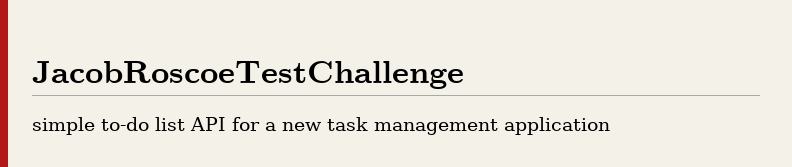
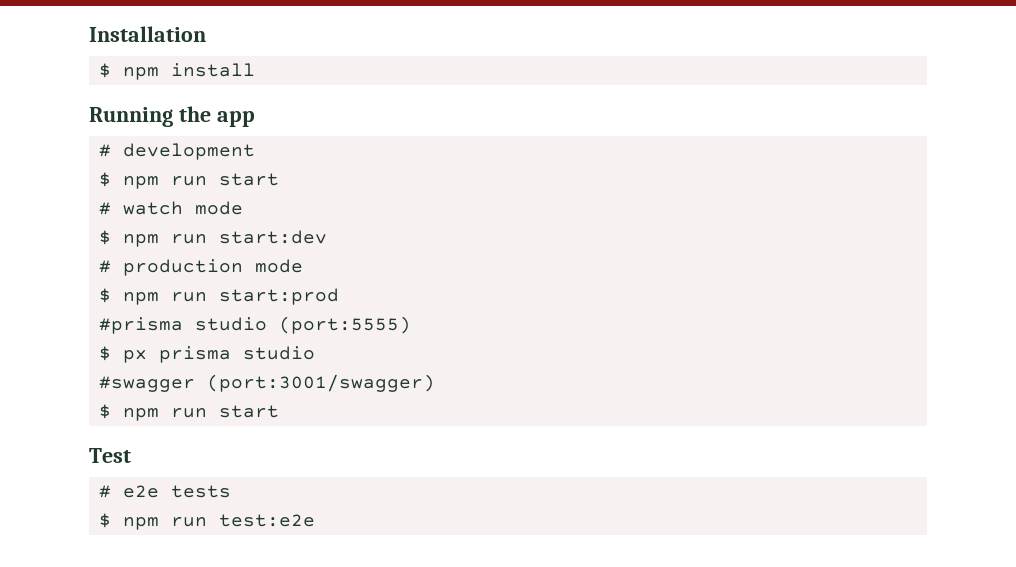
[32,61,464,89] [32,117,610,135] JacobRoscoeTestChallenge // simple to-do list API for a new task management application -> [89,26,206,42] [99,63,256,80] [89,106,255,127] [99,143,256,160] [99,172,280,189] [99,201,244,215] [99,230,328,247] [99,259,304,276] [99,288,340,305] [99,316,412,334] [99,346,316,363] [99,374,436,392] [99,404,280,421] [89,448,131,463] [99,485,232,498] [99,513,316,530] Installation // $ npm install // Running the app // # development // $ npm run start // # watch mode // $ npm run start:dev // # production mode // $ npm run start:prod // #prisma studio (port:5555) // $ px prisma studio // #swagger (port:3001/swagger) // $ npm run start // Test // # e2e tests // $ npm run test:e2e

